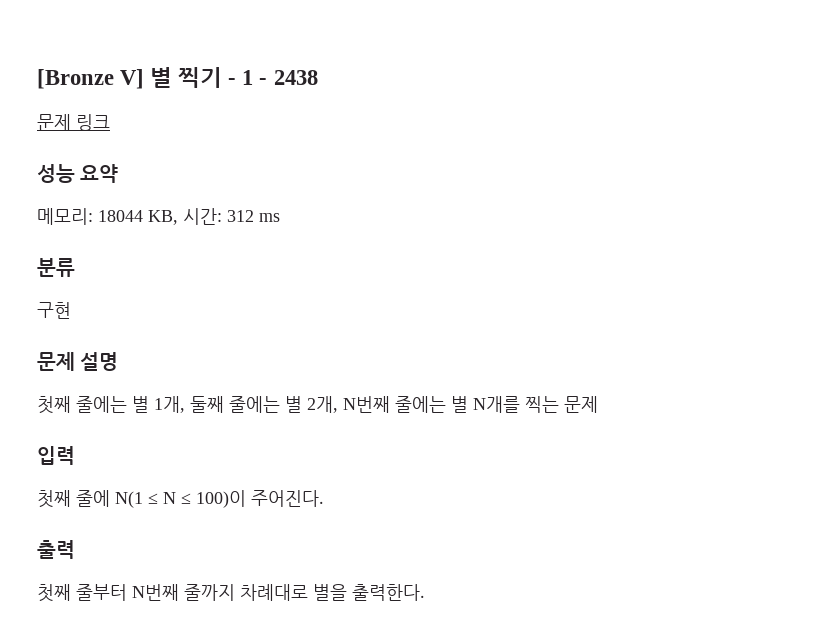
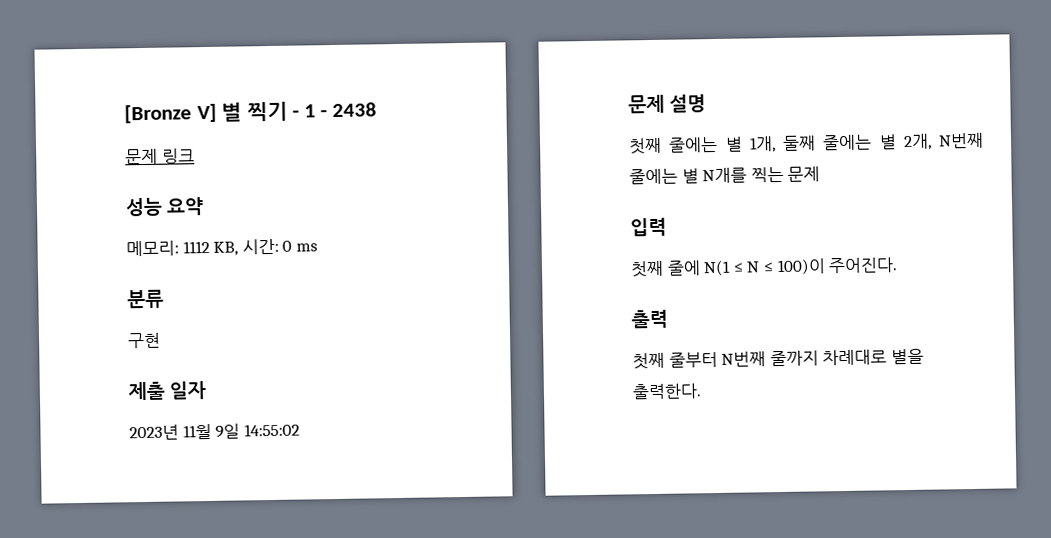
[98,210,143,222] 18044 -> [182,240,210,254] 1112
[227,210,254,222] 312 -> [282,240,293,252] 0
(71, 310) none -> [128,381,207,401] [129,423,300,441] // 제출 일자 // 2023년 11월 9일 14:55:02

